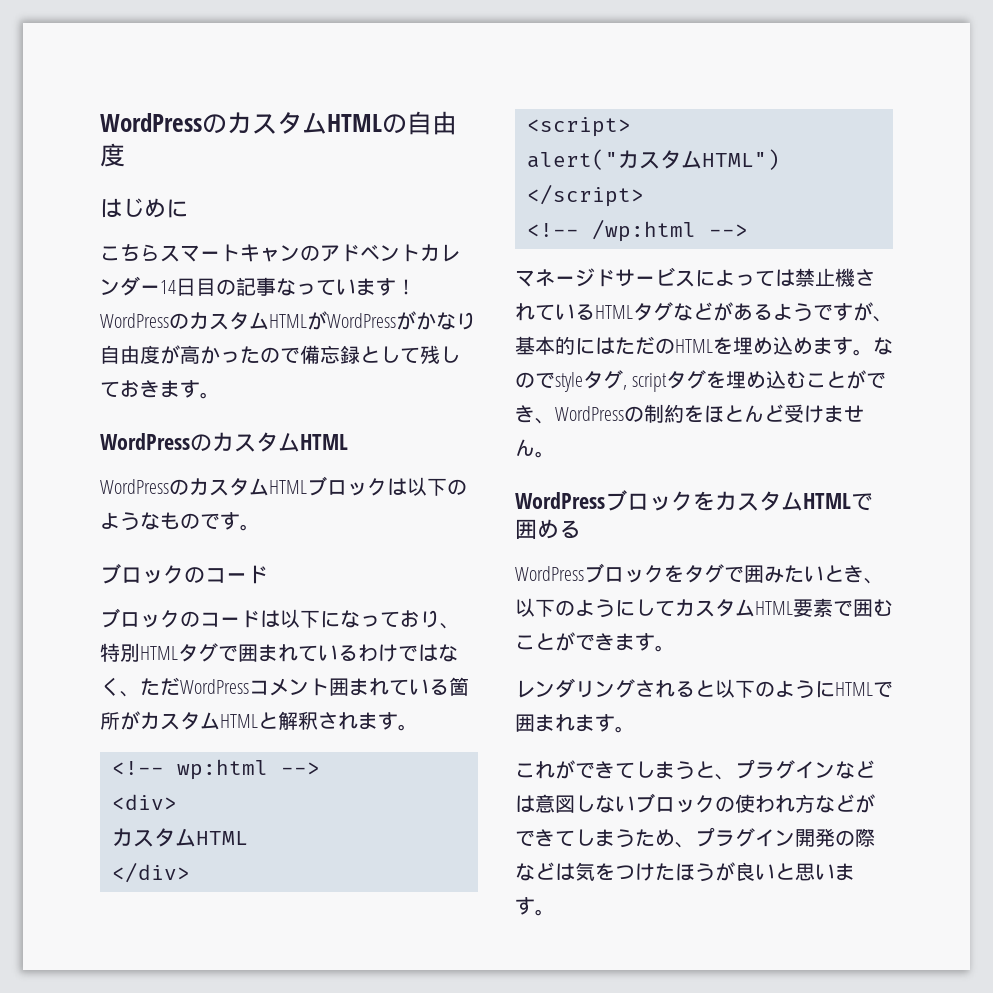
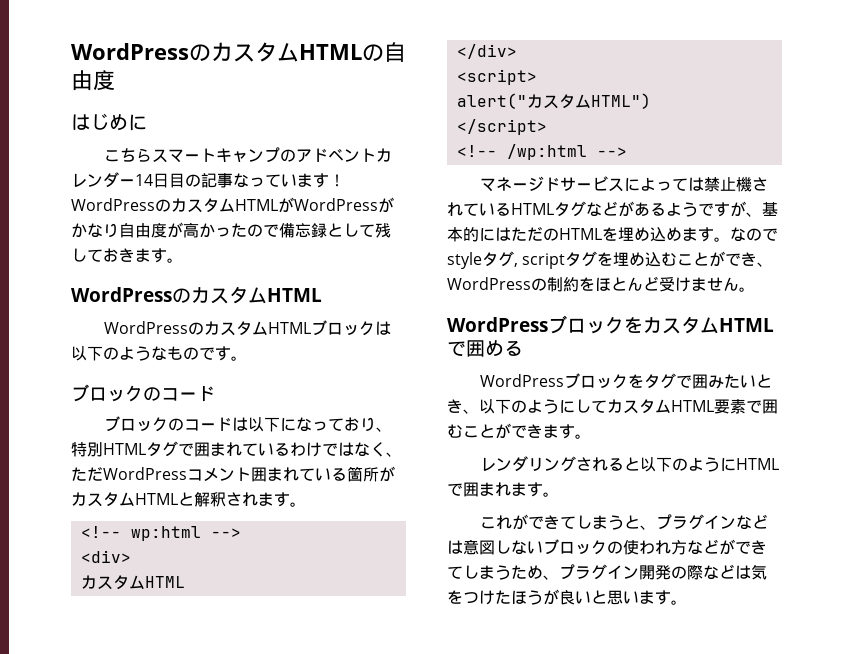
(300, 253) none -> [263,147,280,163] プ

